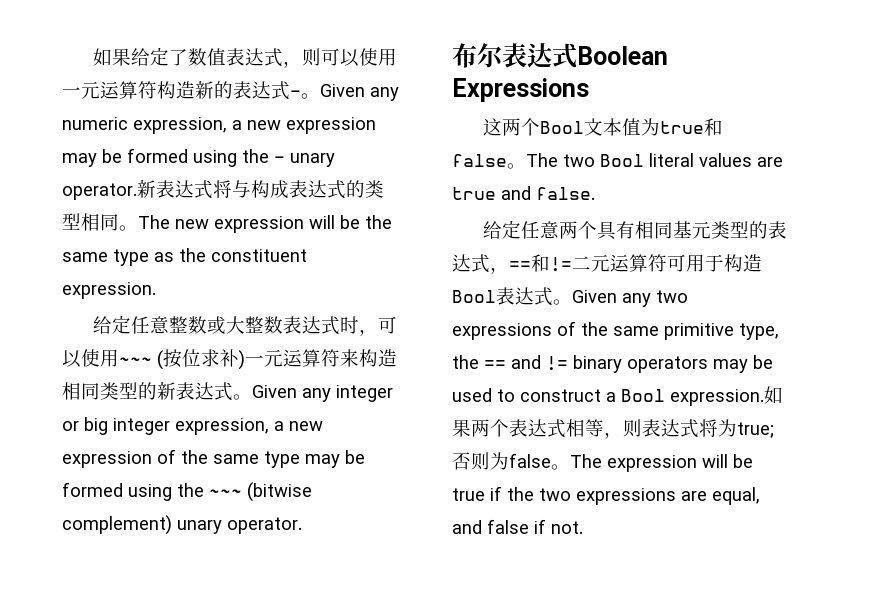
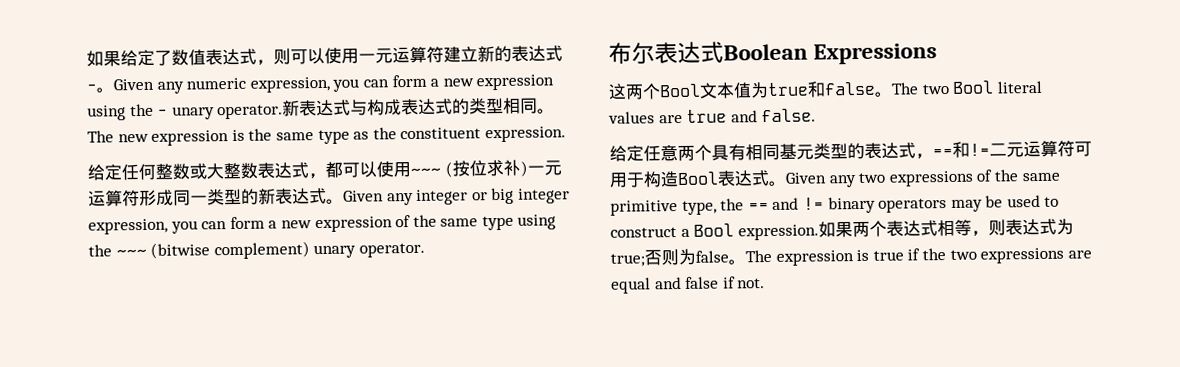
[157,81,195,99] 构造 -> [443,46,478,63] 建立
[232,117,376,134] [62,148,188,167] a new expression may be formed -> [332,74,555,92] you can form a new expression
[213,180,232,198] 将 -> (352, 107) none
[309,215,360,229] will be -> [231,129,245,142] is
[149,316,169,334] 意 -> [138,163,156,181] 何
[339,316,378,336] 时， -> [308,161,343,180] ，都
[340,349,397,367] [62,382,100,400] 来构造相同 -> [139,189,208,207] 形成同一
(269, 426) none -> [170,216,265,234] you can form
[305,450,365,468] [62,482,123,497] may be formed -> (514, 223) none
[699,419,718,437] 将 -> (1057, 226) none
[702,454,753,468] will be -> [856,249,870,262] is
[712,487,760,505] equal, -> [611,277,651,294] equal

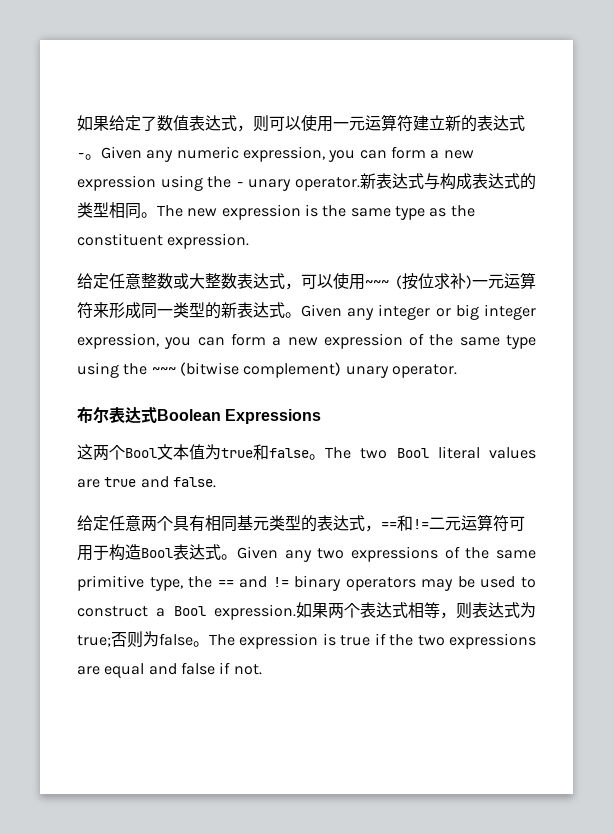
[138,163,156,181] 何 -> [125,273,141,289] 意
[325,161,343,178] 都 -> (301, 286) none
(140, 198) none -> [93,302,109,318] 来

